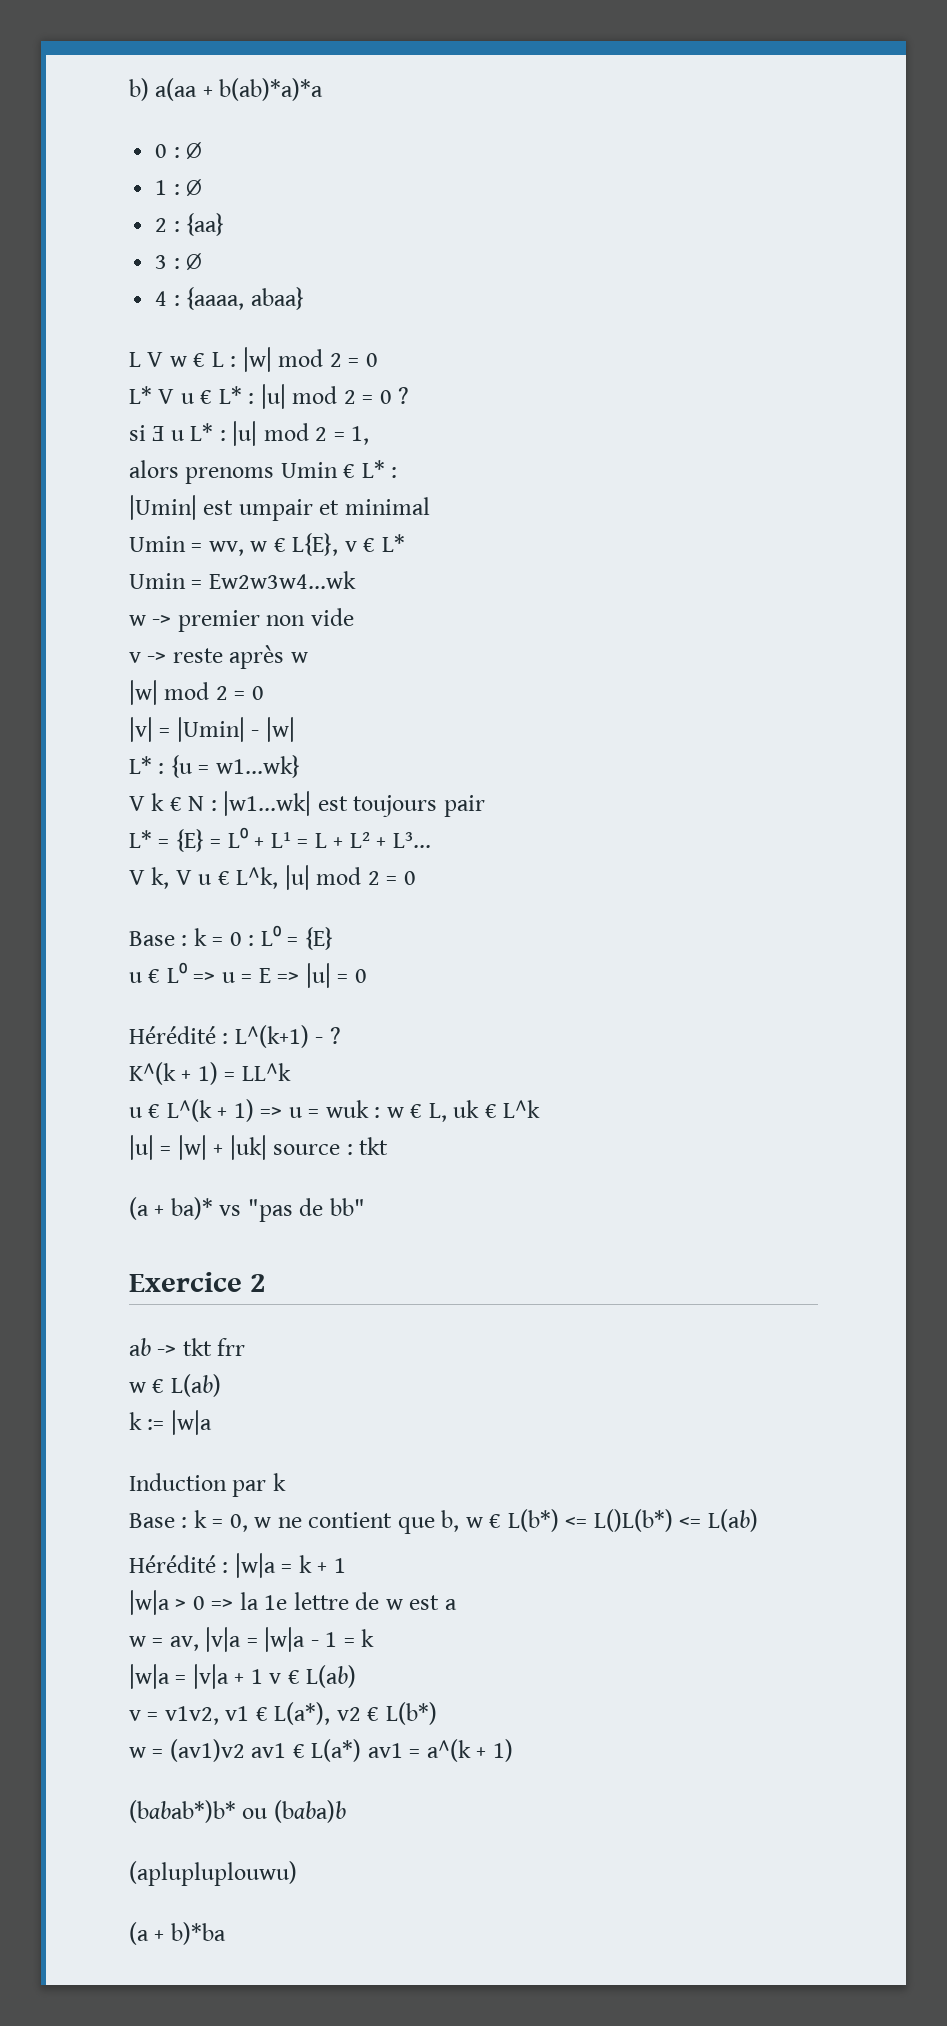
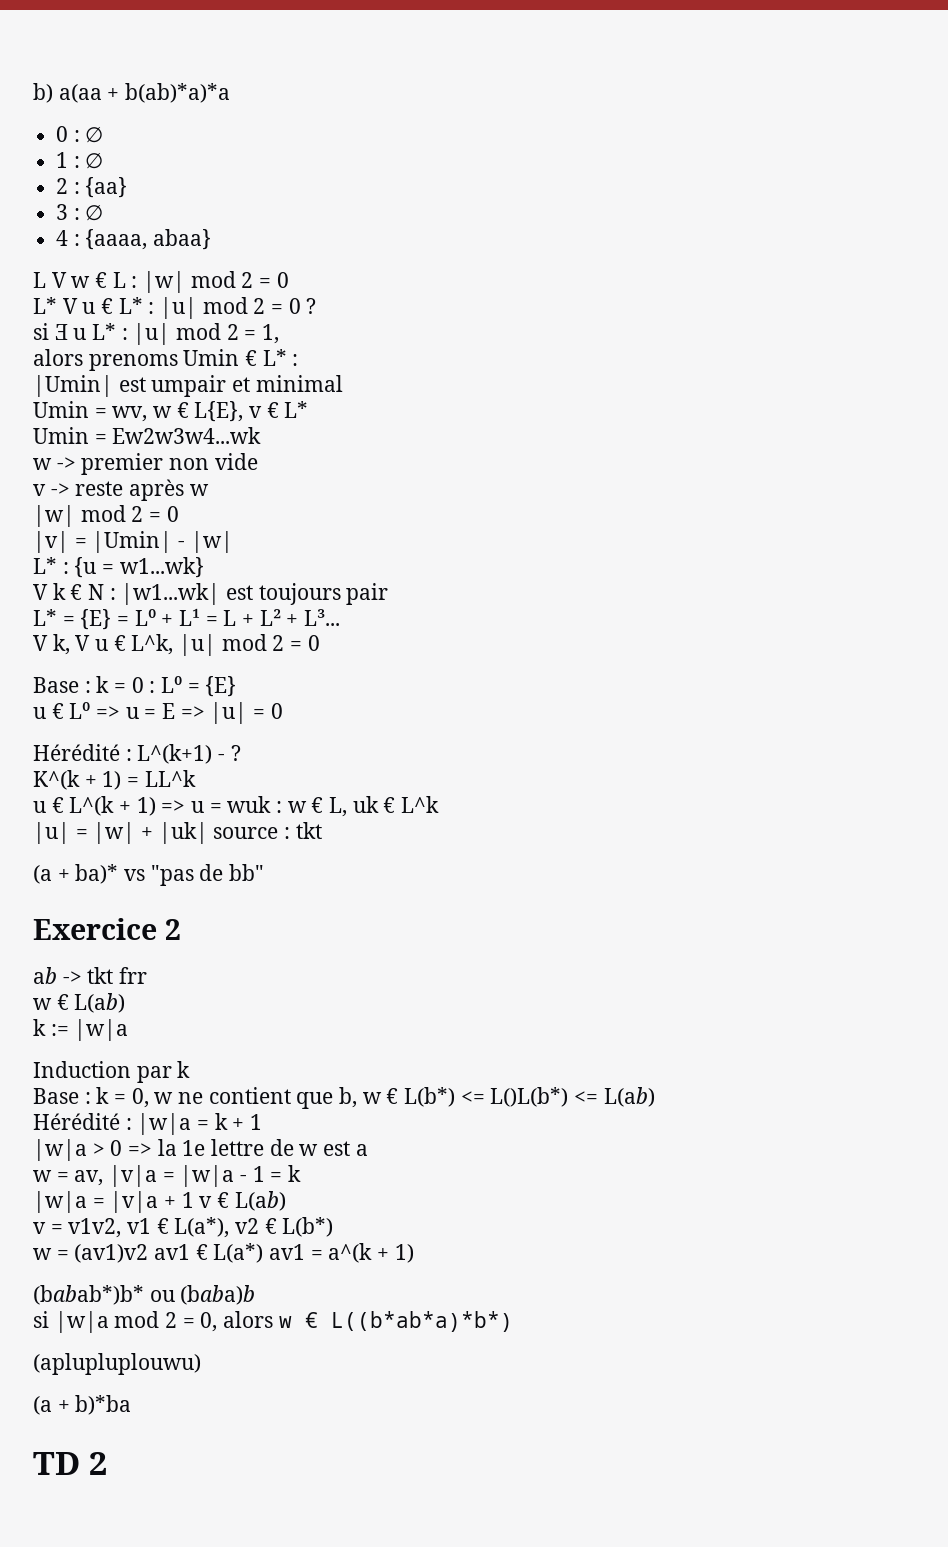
(346, 1811) none -> [33,1311,513,1333] // si |w|a mod 2 = 0, alors w € L((b*ab*a)*b*)
(226, 1933) none -> [33,1452,107,1475] // TD 2

